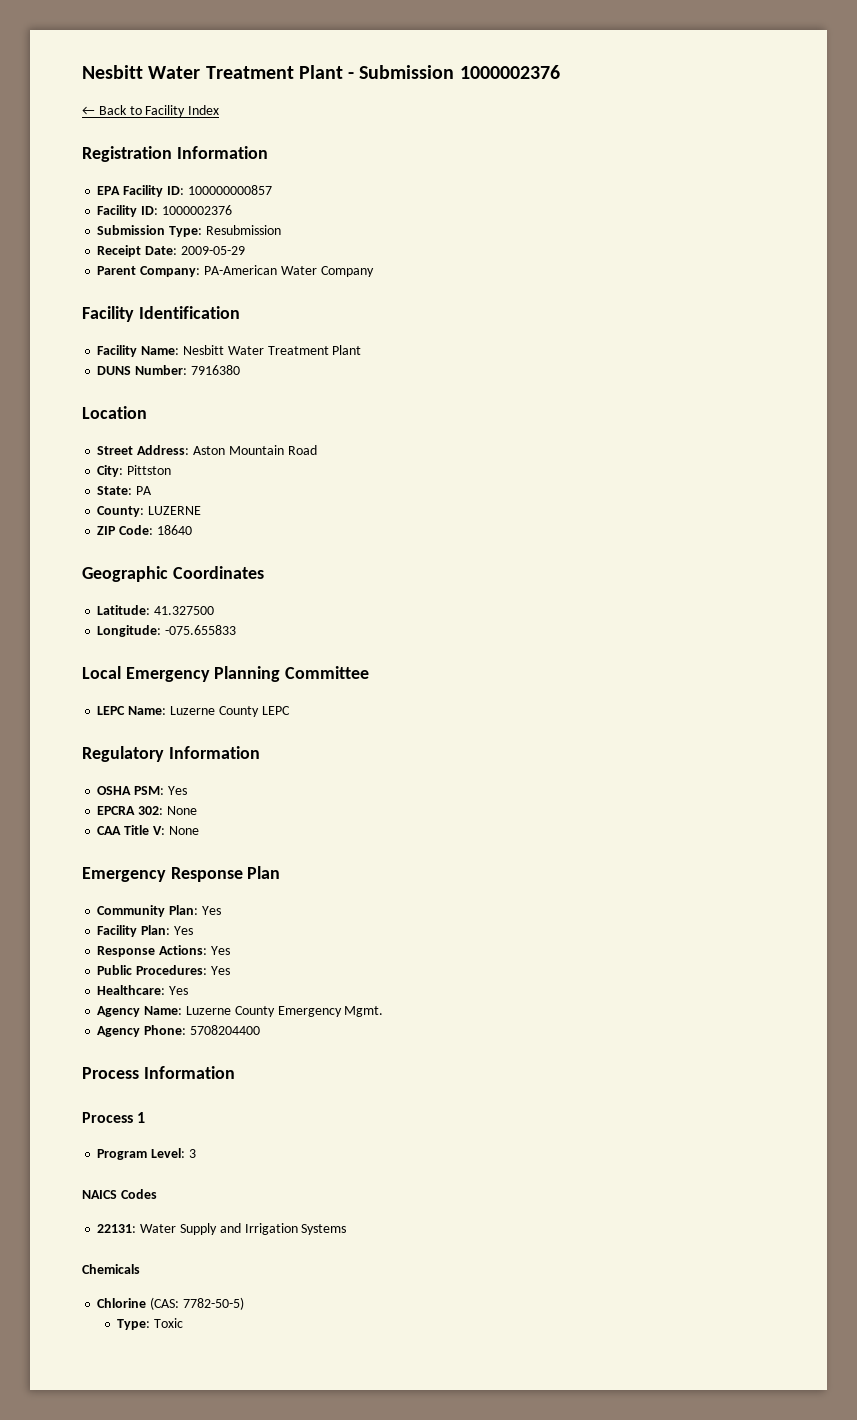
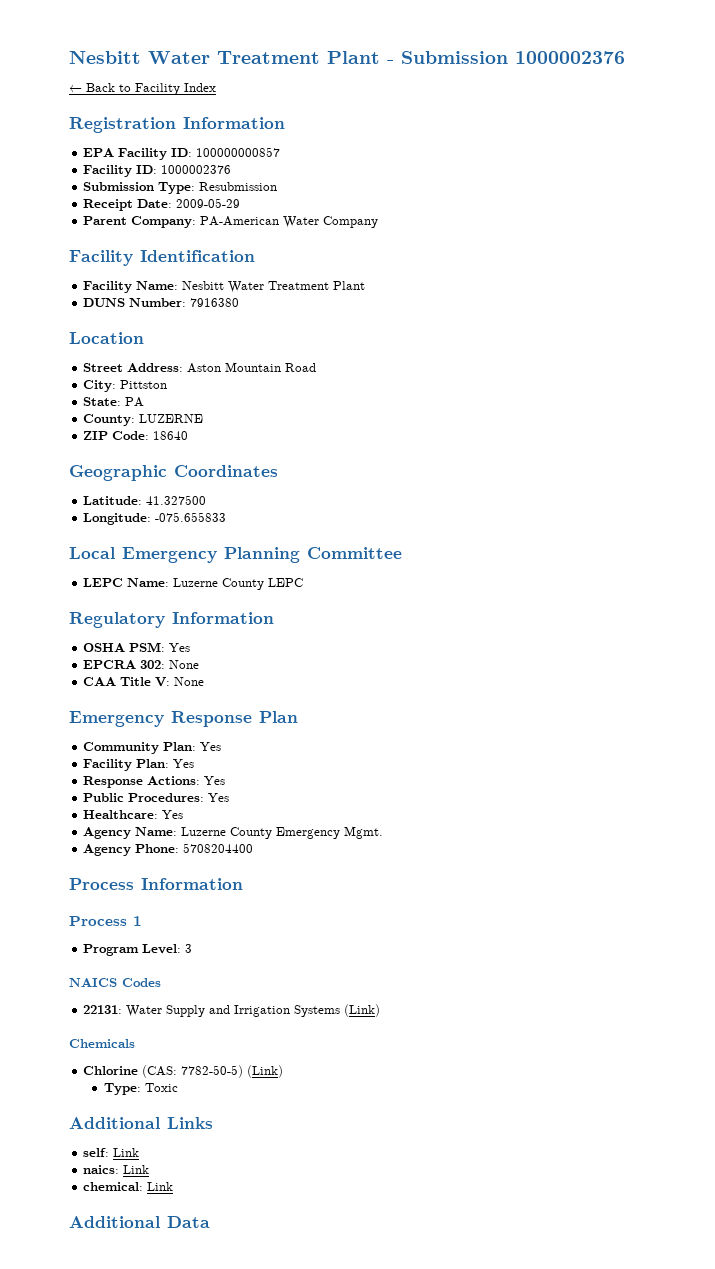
(347, 1229) none -> [344,1004,381,1017] (Link)
(244, 1303) none -> [247,1065,284,1078] (Link)
(184, 1323) none -> [69,1117,213,1129] [83,1148,140,1157] [83,1165,150,1174] [83,1182,174,1191] [69,1216,210,1228] // Additional Links // self: Link // naics: Link // chemical: Link // Additional Data

